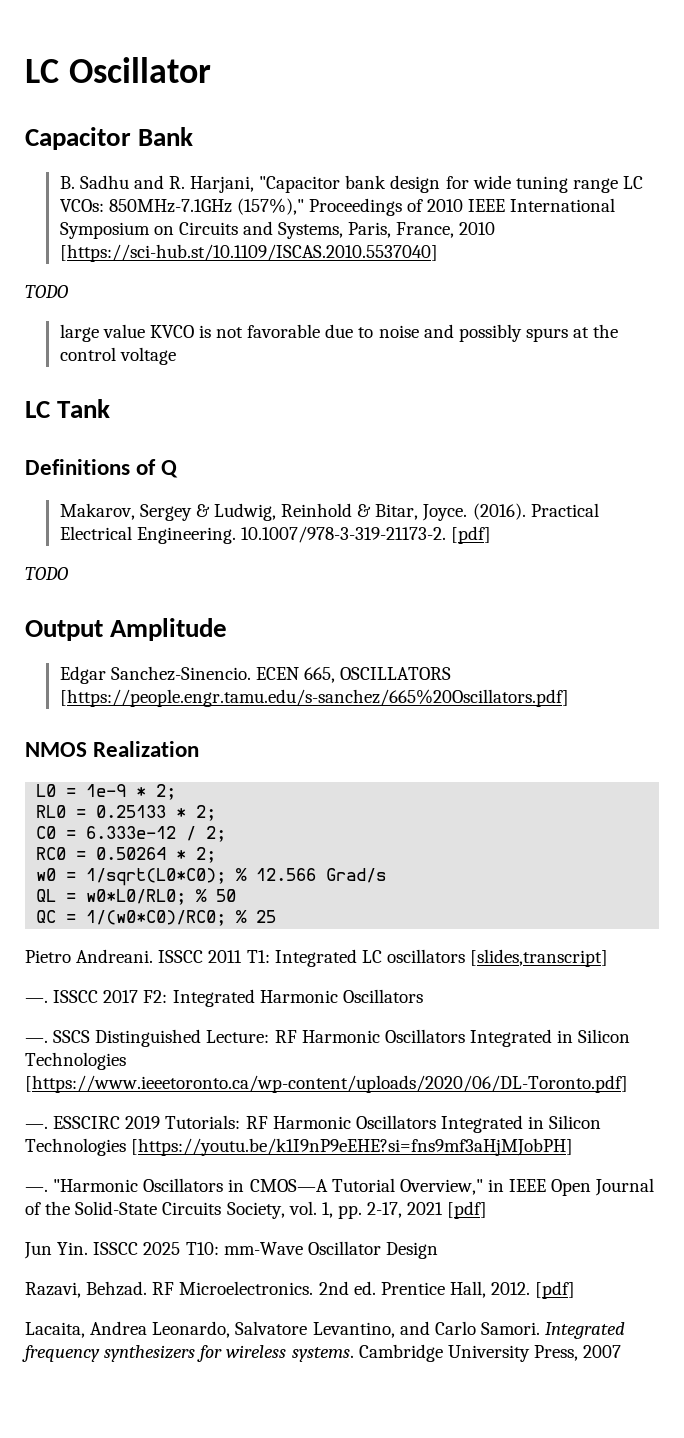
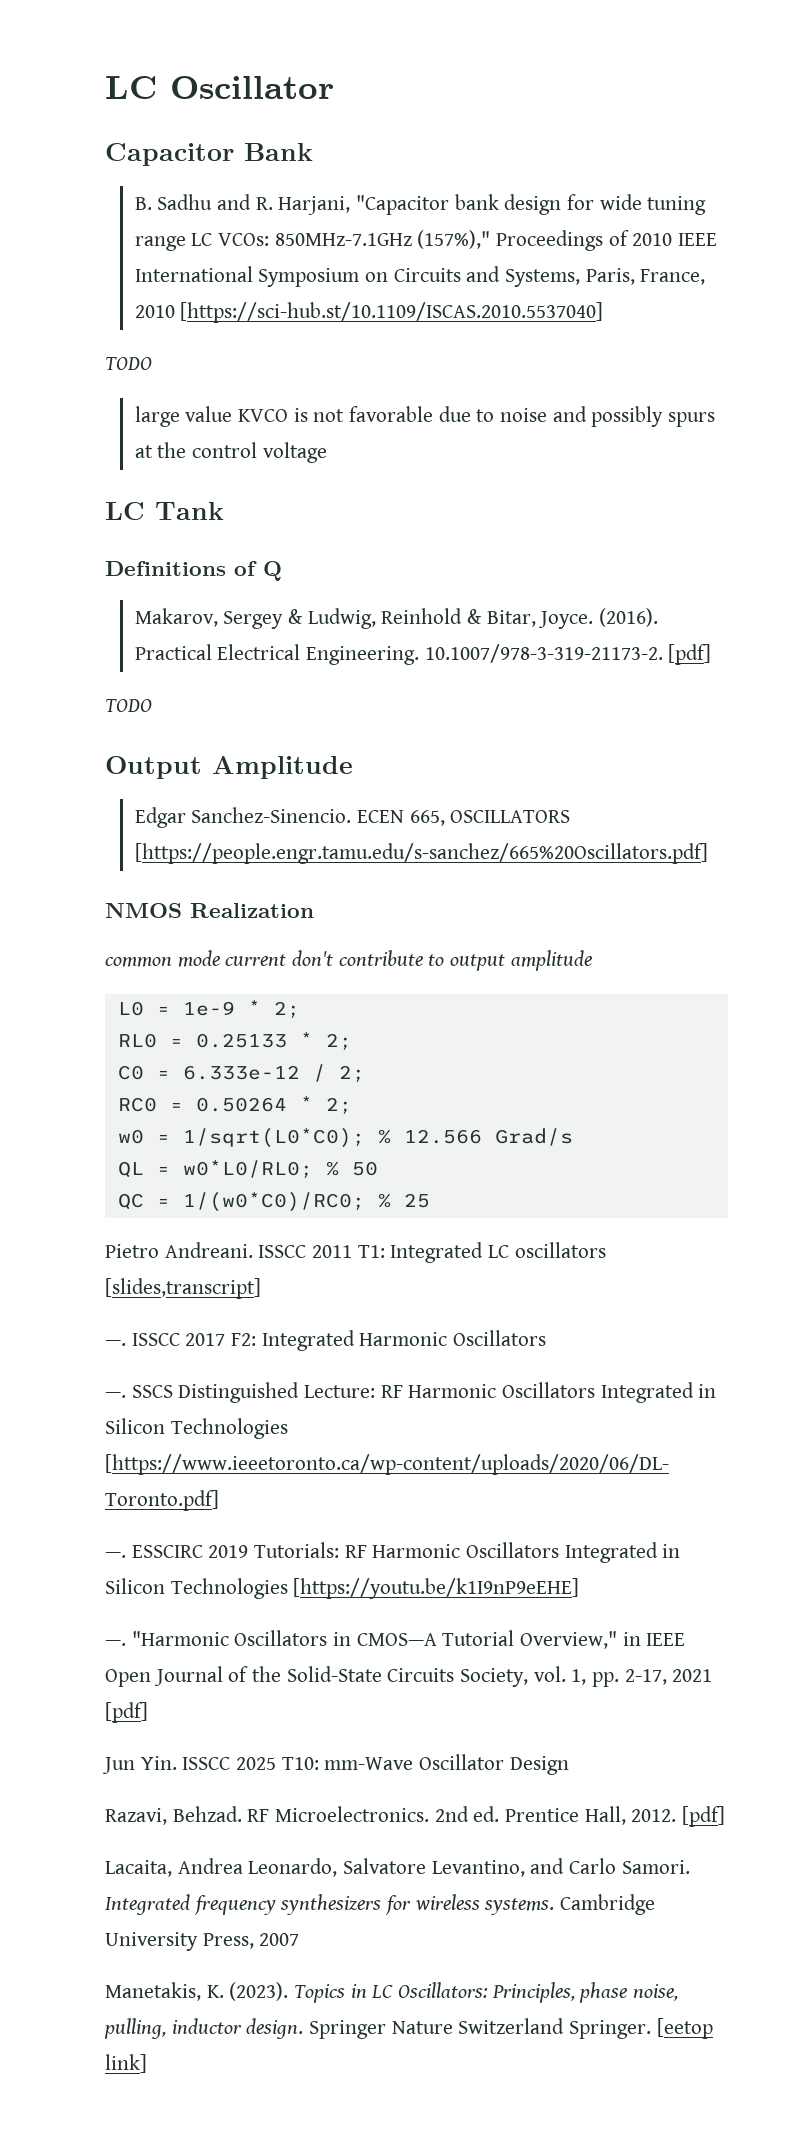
(200, 749) none -> [105,950,592,971] // common mode current don't contribute to output amplitude
[131,1138,574,1156] [https://youtu.be/k1I9nP9eEHE?si=fns9mf3aHjMJobPH] -> [293,1578,580,1599] [https://youtu.be/k1I9nP9eEHE]
(622, 1351) none -> [105,1982,679,2003] [104,2018,713,2039] [105,2054,147,2073] // Manetakis, K. (2023). Topics in LC Oscillators: Principles, phase noise, pulling, inductor design. Springer Nature Switzerland Springer. [eetop link]

